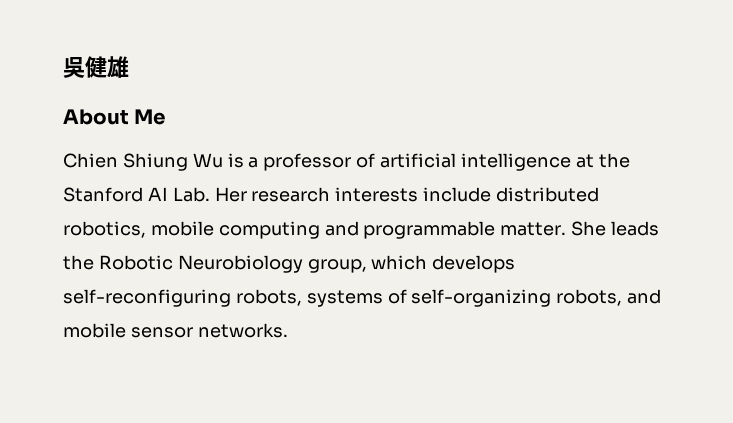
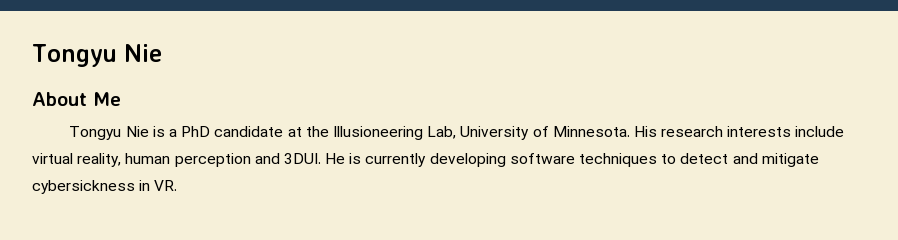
[63,56,129,78] 吳健雄 -> [32,44,162,67] Tongyu Nie
[63,153,630,171] [63,187,600,202] [63,221,660,239] [63,255,516,273] [63,289,662,307] [63,323,288,338] Chien Shiung Wu is a professor of artificial intelligence at the Stanford AI Lab. Her research interests include distributed robotics, mobile computing and programmable matter. She leads the Robotic Neurobiology group, which develops self-reconfiguring robots, systems of self-organizing robots, and mobile sensor networks. -> [69,126,845,140] [32,153,819,167] [32,180,178,194] Tongyu Nie is a PhD candidate at the Illusioneering Lab, University of Minnesota. His research interests include virtual reality, human perception and 3DUI. He is currently developing software techniques to detect and mitigate cybersickness in VR.

